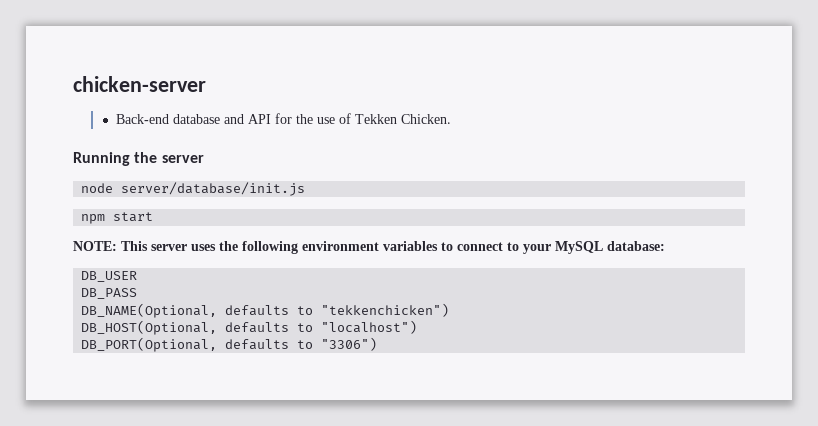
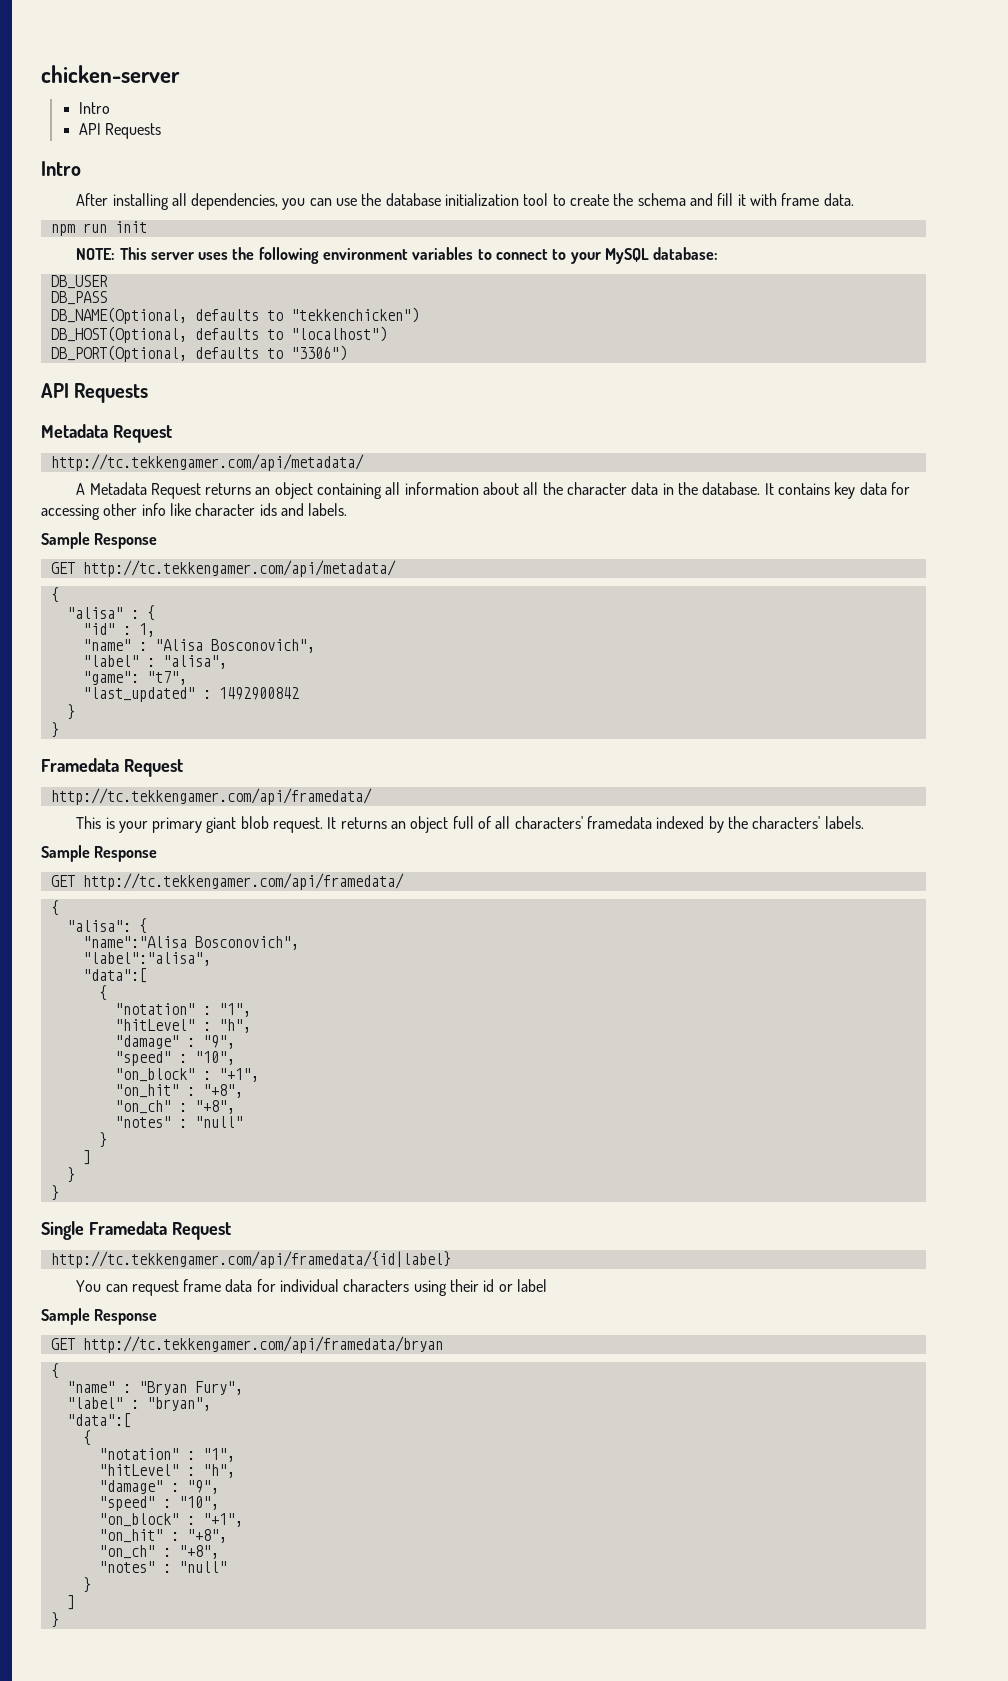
[115,113,451,124] [73,152,204,166] [81,182,306,196] Back-end database and API for the use of Tekken Chicken. // Running the server // node server/database/init.js -> [78,102,110,114] [78,123,162,139] [41,161,81,176] [76,193,854,210] Intro // API Requests // Intro // After installing all dependencies, you can use the database initialization tool to create the schema and fill it with frame data.
[113,212,154,222] start -> [82,221,147,233] run init
(378, 344) none -> [41,383,149,403] [41,424,172,443] [50,454,364,471] [76,482,910,499] [41,503,348,520] [41,532,158,549] [50,560,396,577] [50,587,59,603] [66,605,155,621] [82,623,155,637] [82,639,315,653] [82,655,227,669] [82,671,187,685] [82,687,299,702] [66,704,75,720] [50,722,59,738] [41,758,183,777] [50,788,372,805] [76,816,864,833] [41,845,158,862] [50,873,404,890] [50,900,59,916] [66,918,147,934] [82,936,299,950] [82,952,211,966] [82,968,147,983] [98,985,107,1001] [114,1003,251,1017] [114,1019,251,1033] [114,1035,235,1049] [114,1051,235,1066] [114,1068,259,1082] [114,1084,243,1098] [114,1100,235,1114] [114,1116,243,1128] [98,1132,107,1148] [82,1150,91,1165] [66,1167,75,1183] [50,1185,59,1201] [41,1221,231,1240] [50,1251,451,1268] [76,1279,548,1296] [41,1308,158,1325] [50,1336,443,1353] [50,1363,59,1379] [66,1381,243,1395] [66,1397,211,1411] [66,1413,131,1428] [82,1430,91,1446] [98,1448,235,1462] [98,1464,235,1478] [98,1480,219,1494] [98,1496,219,1511] [98,1513,243,1527] [98,1529,227,1543] [98,1545,219,1559] [98,1561,227,1573] [82,1577,91,1593] [66,1595,75,1610] [50,1612,59,1628] // API Requests // Metadata Request // http://tc.tekkengamer.com/api/metadata/ // A Metadata Request returns an object containing all information about all the character data in the database. It contains key data for accessing other info like character ids and labels. // Sample Response // GET http://tc.tekkengamer.com/api/metadata/ // { // "alisa" : { // "id" : 1, // "name" : "Alisa Bosconovich", // "label" : "alisa", // "game": "t7", // "last_updated" : 1492900842 // } // } // Framedata Request // http://tc.tekkengamer.com/api/framedata/ // This is your primary giant blob request. It returns an object full of all characters' framedata indexed by the characters' labels. // Sample Response // GET http://tc.tekkengamer.com/api/framedata/ // { // "alisa": { // "name":"Alisa Bosconovich", // "label":"alisa", // "data":[ // { // "notation" : "1", // "hitLevel" : "h", // "damage" : "9", // "speed" : "10", // "on_block" : "+1", // "on_hit" : "+8", // "on_ch" : "+8", // "notes" : "null" // } // ] // } // } // Single Framedata Request // http://tc.tekkengamer.com/api/framedata/{id|label} // You can request frame data for individual characters using their id or label // Sample Response // GET http://tc.tekkengamer.com/api/framedata/bryan // { // "name" : "Bryan Fury", // "label" : "bryan", // "data":[ // { // "notation" : "1", // "hitLevel" : "h", // "damage" : "9", // "speed" : "10", // "on_block" : "+1", // "on_hit" : "+8", // "on_ch" : "+8", // "notes" : "null" // } // ] // }

